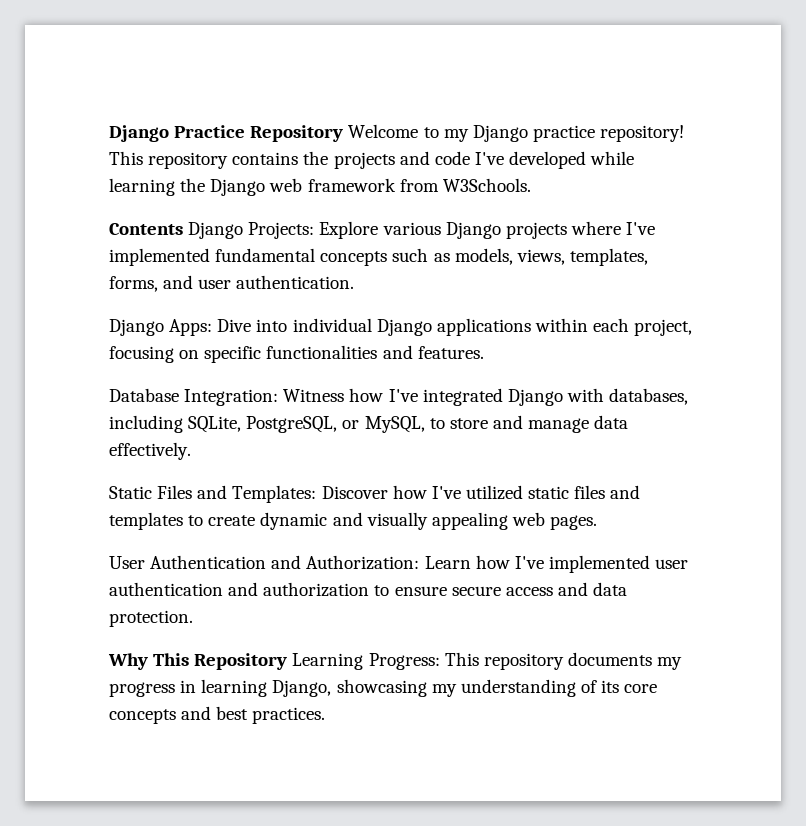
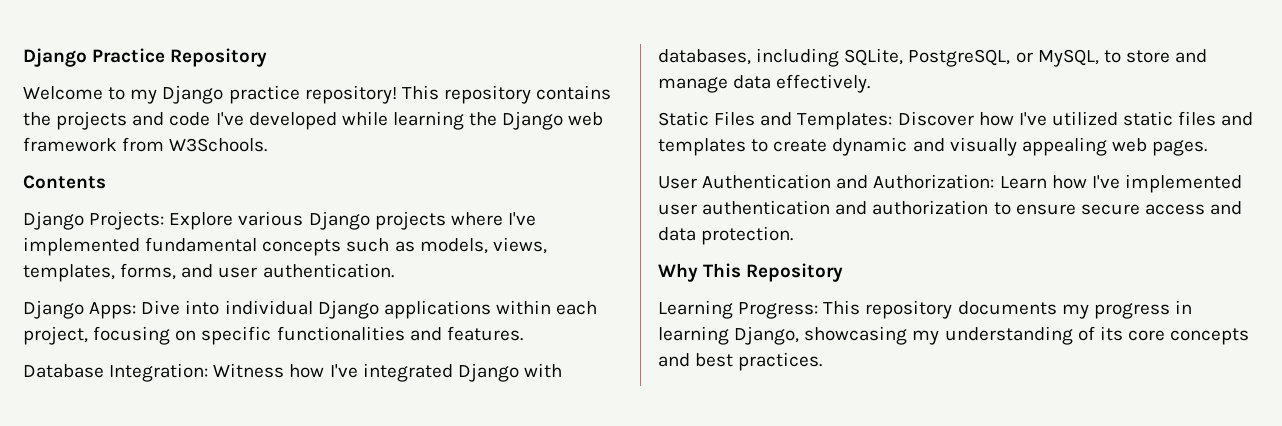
(344, 133) none -> (268, 57) //
(183, 229) none -> (106, 182) //
(288, 661) none -> (844, 272) //

